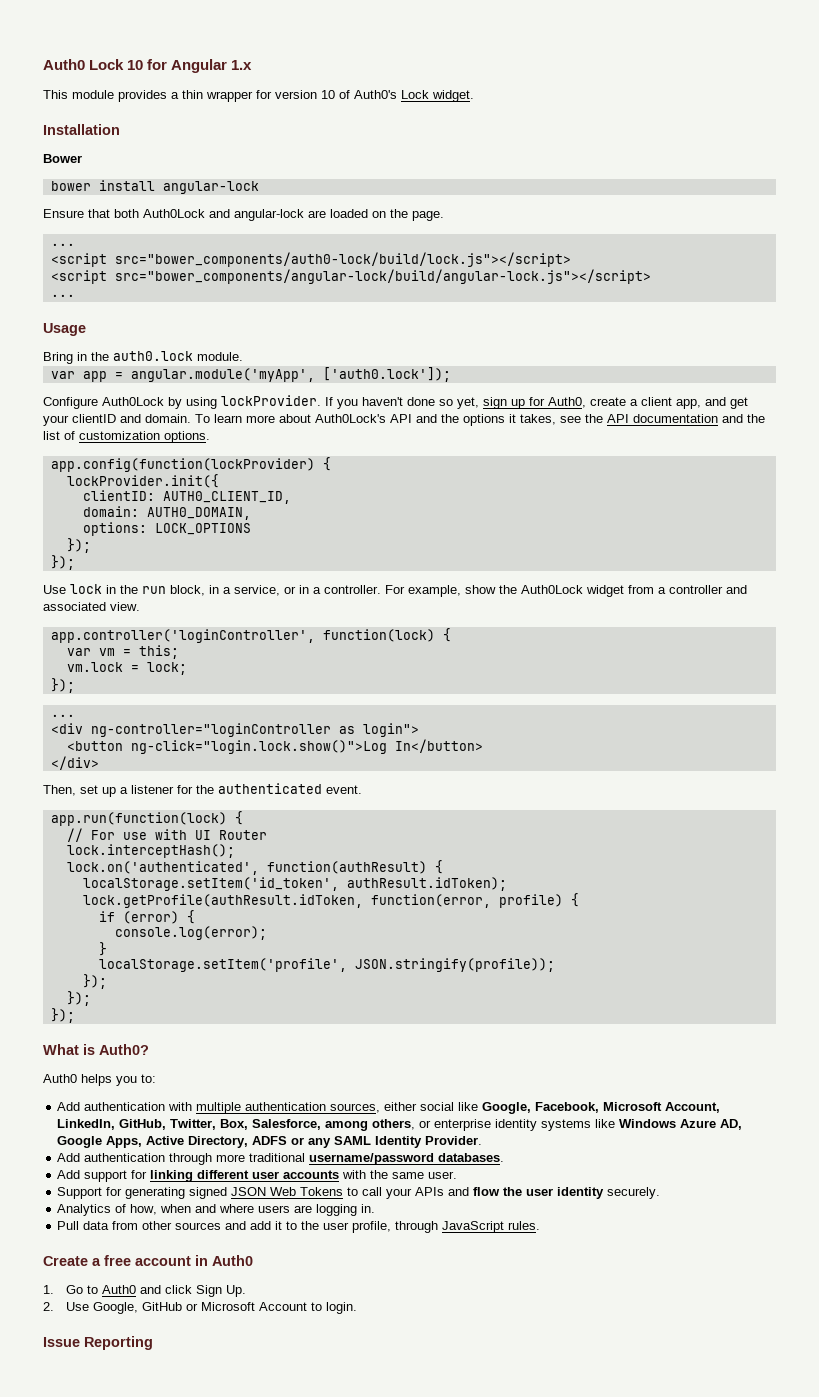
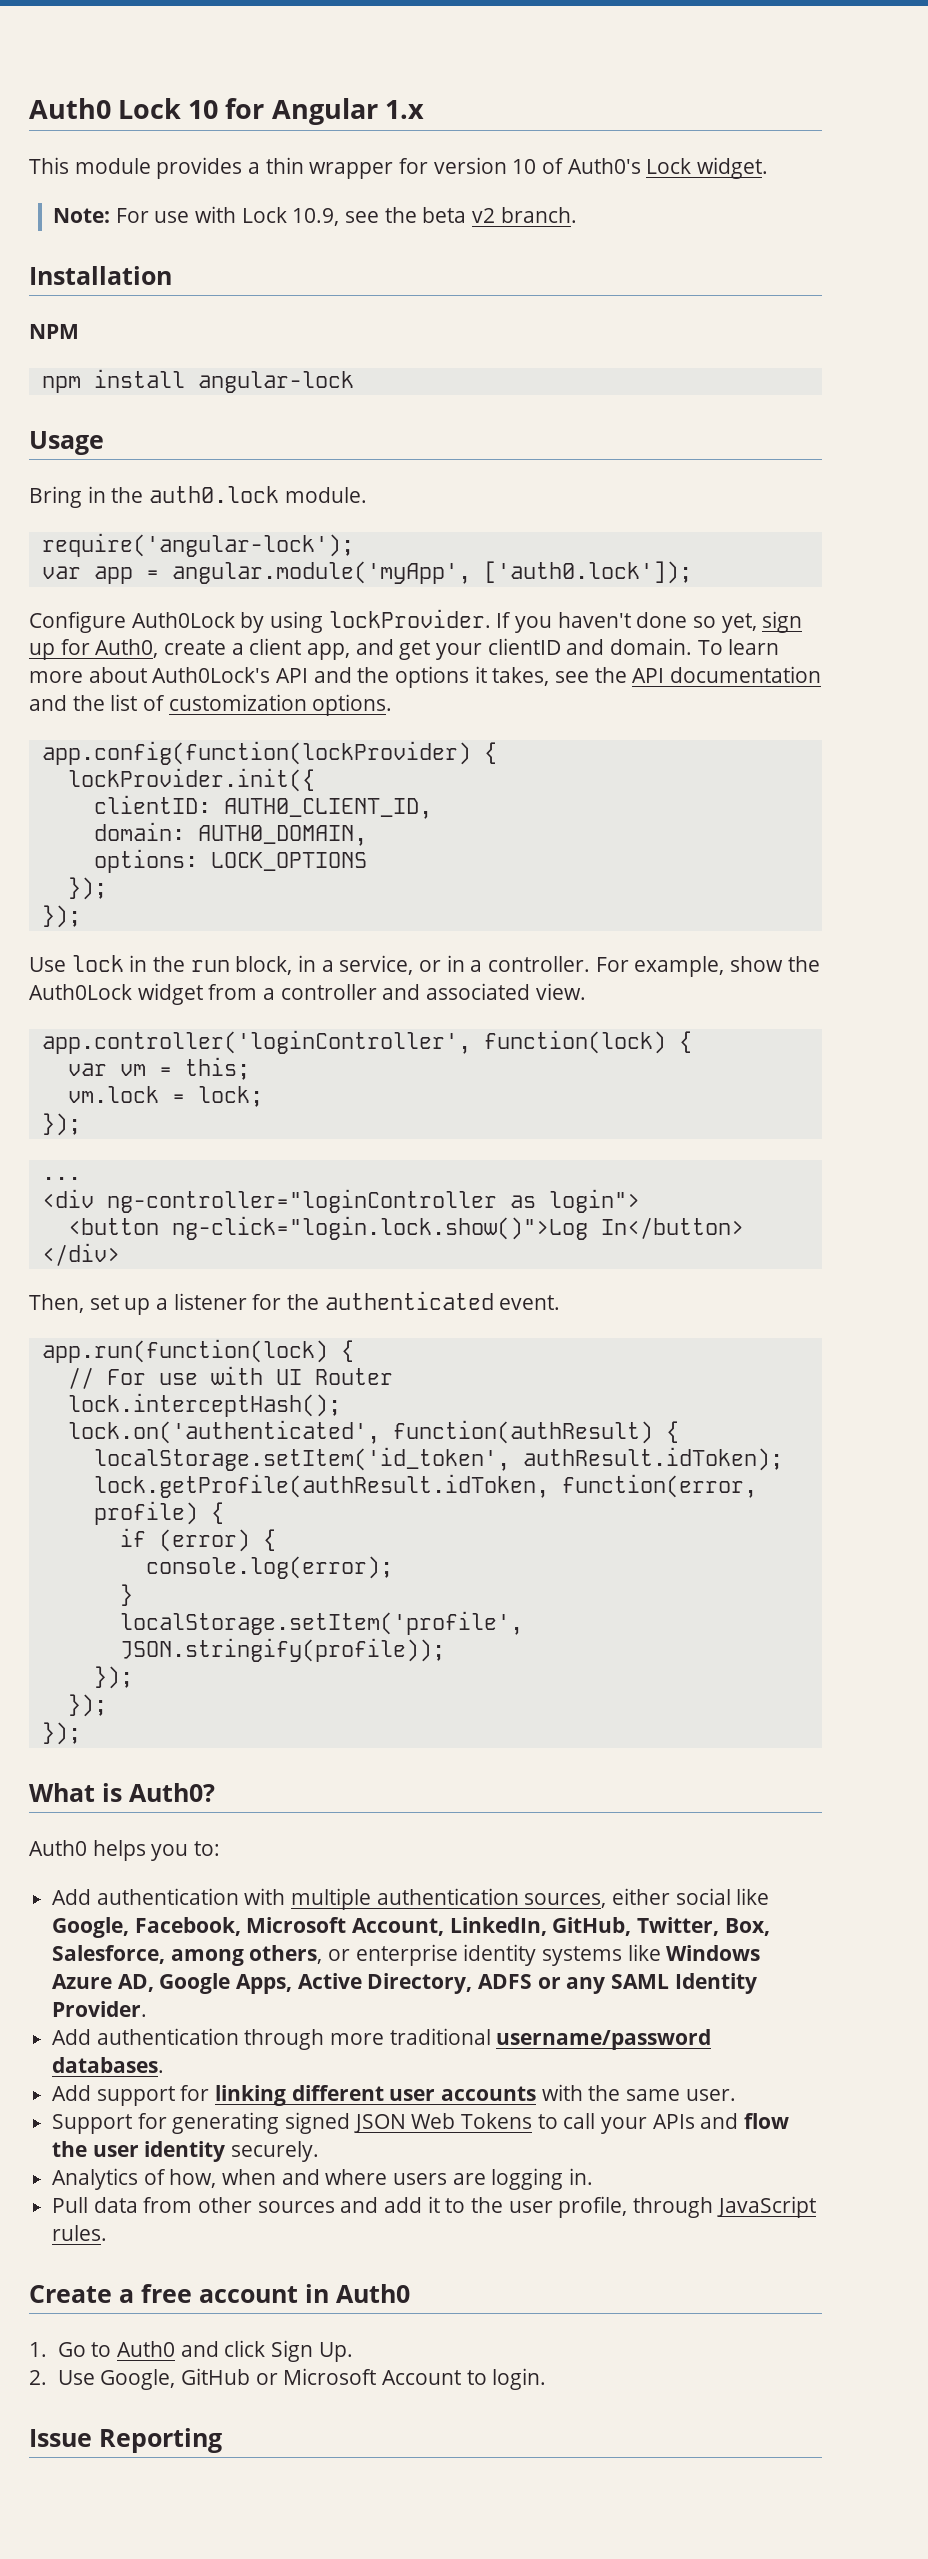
(474, 96) none -> [53,206,577,226] // Note: For use with Lock 10.9, see the beta v2 branch.
[43,154,82,163] [50,181,91,191] Bower // bower -> [29,324,79,339] [41,376,81,393] NPM // npm
[43,209,444,221] [50,243,75,246] [50,252,571,267] [50,269,651,284] [50,294,75,297] // Ensure that both Auth0Lock and angular-lock are loaded on the page. // ... // <script src="bower_components/auth0-lock/build/lock.js"></script> // <script src="bower_components/angular-lock/build/angular-lock.js"></script> // ... -> (354, 382) none
(243, 356) none -> [41,533,354,557] // require('angular-lock');

